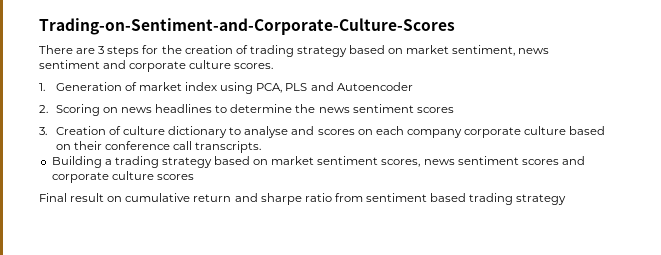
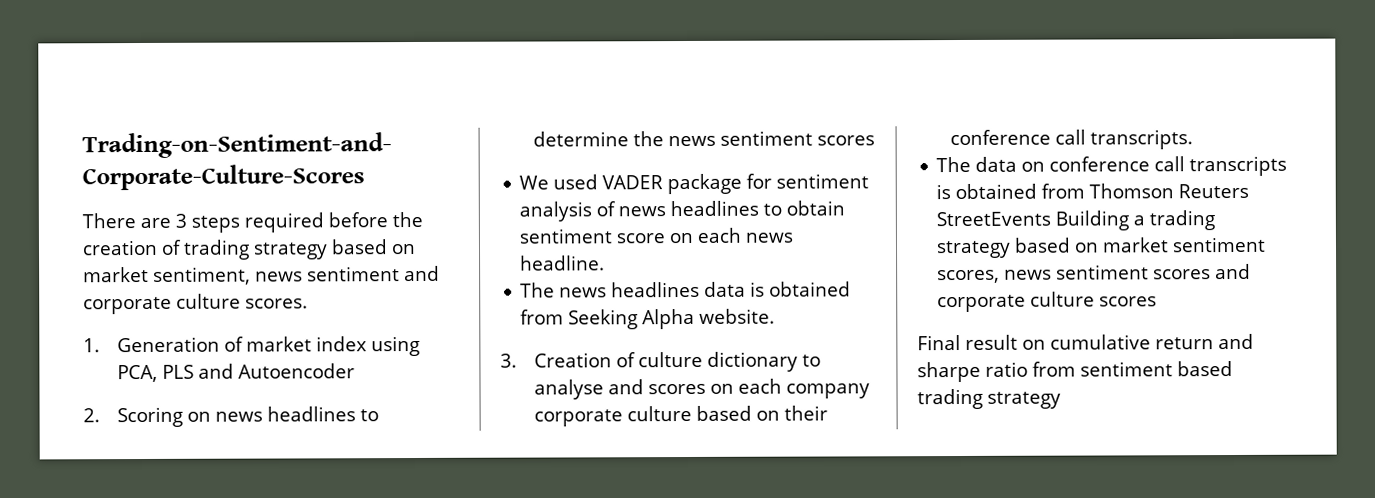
[142,45,159,54] for -> [244,212,388,233] required before
(454, 110) none -> [519,173,870,195] [519,200,846,222] [519,227,794,244] [520,255,606,271] [520,281,852,298] [520,308,776,330] // We used VADER package for sentiment analysis of news headlines to obtain sentiment score on each news headline. // The news headlines data is obtained from Seeking Alpha website.
(262, 147) none -> [936,155,1288,177] [936,183,1250,200] [936,211,1052,227] The data on conference call transcripts is obtained from Thomson Reuters StreetEvents

